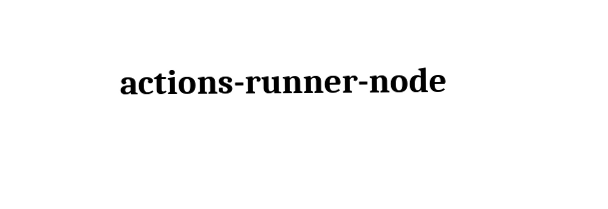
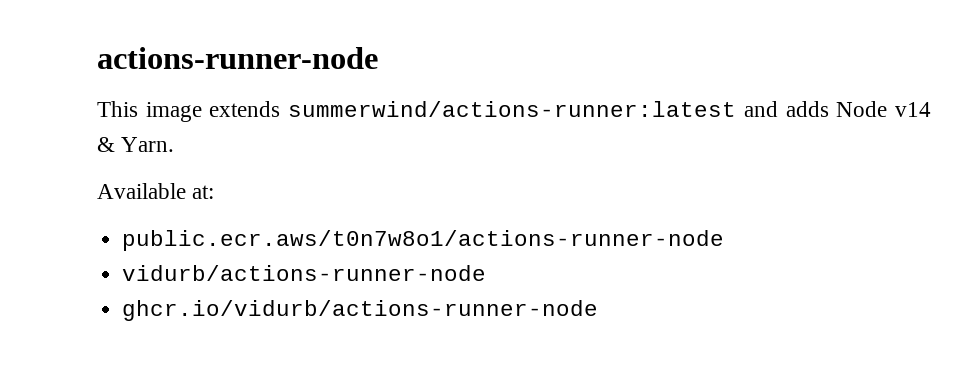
(447, 80) none -> [97,101,931,122] [97,137,175,152] [97,183,215,199] [122,230,725,251] [122,265,487,281] [122,300,599,321] // This image extends summerwind/actions-runner:latest and adds Node v14 & Yarn. // Available at: // public.ecr.aws/t0n7w8o1/actions-runner-node // vidurb/actions-runner-node // ghcr.io/vidurb/actions-runner-node

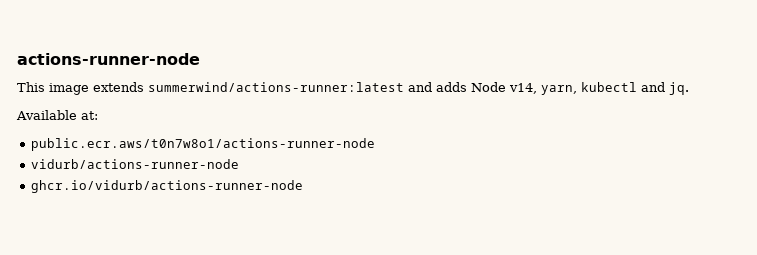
[894,102,931,117] [97,137,175,152] v14 & Yarn. -> [509,82,689,95] v14, yarn, kubectl and jq.

